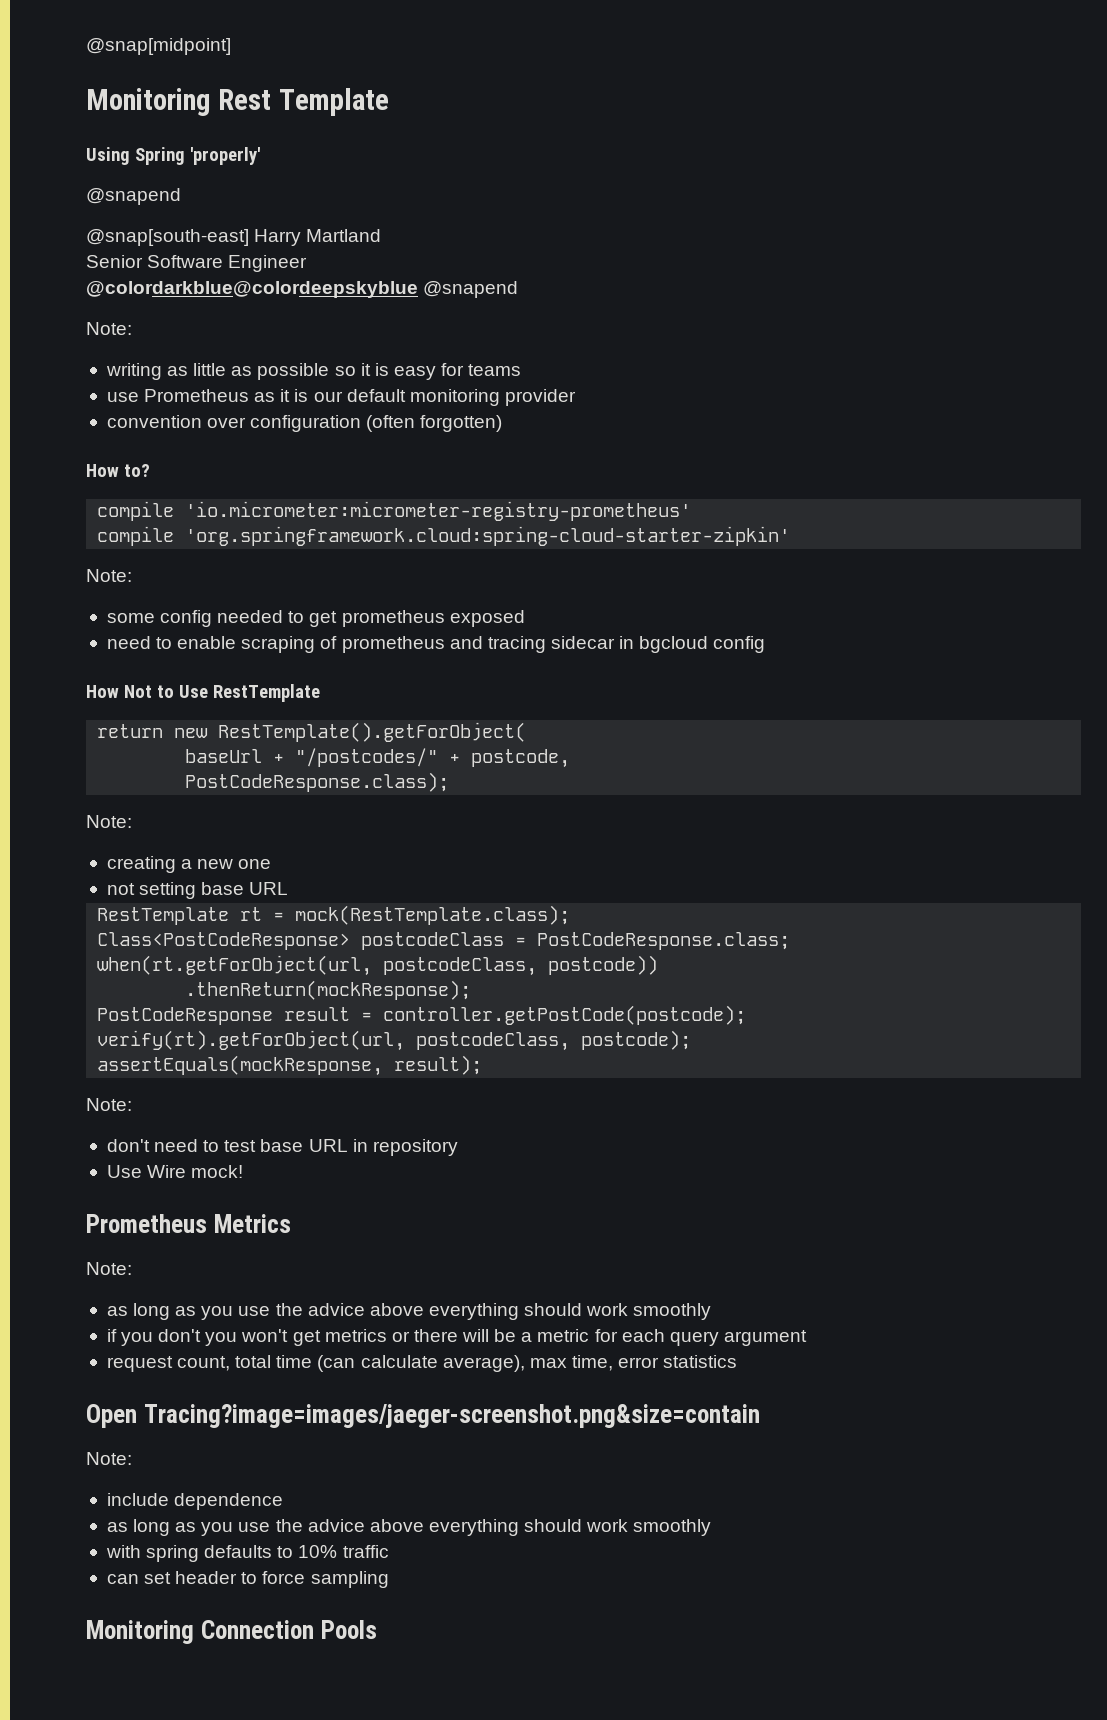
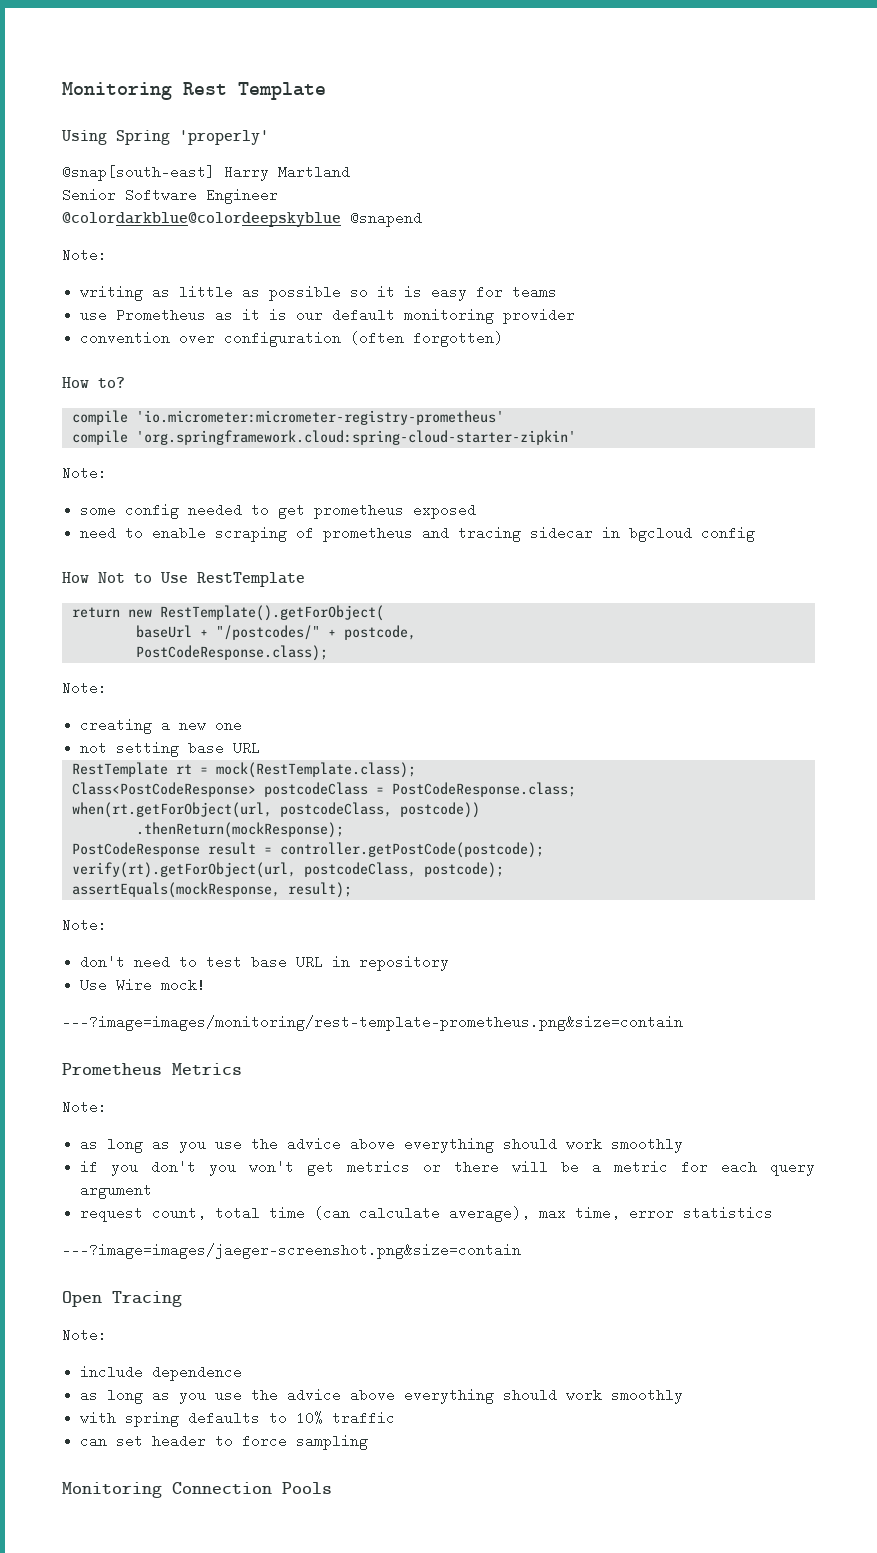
[86,38,231,55] @snap[midpoint] // -> (62, 91) none
[86,188,181,205] // @snapend -> (269, 137) none
(244, 1171) none -> [62,1015,683,1031] // ---?image=images/monitoring/rest-template-prometheus.png&size=contain
(738, 1361) none -> [62,1243,521,1259] // ---?image=images/jaeger-screenshot.png&size=contain
[143,1404,760,1428] Tracing?image=images/jaeger-screenshot.png&size=contain -> [112,1291,182,1307] Tracing

